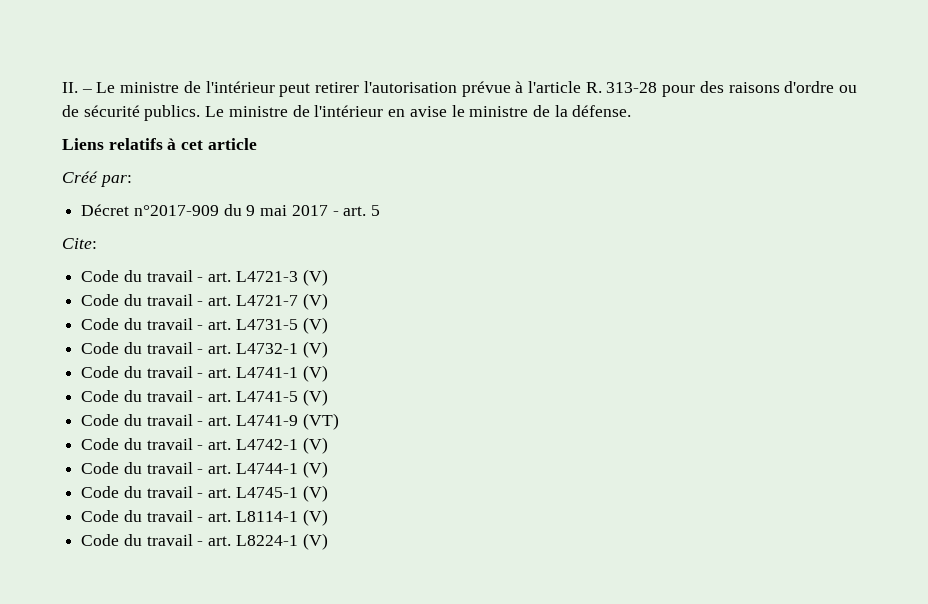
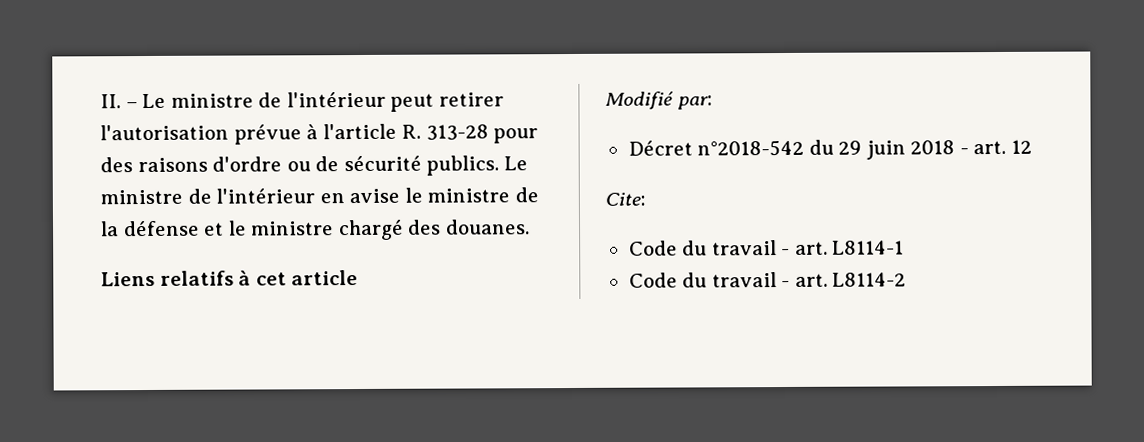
[572,105,632,117] défense. -> [122,219,530,241] défense et le ministre chargé des douanes.
[62,171,98,183] Créé -> [605,91,674,110] Modifié
[133,204,381,216] n°2017-909 du 9 mai 2017 - art. 5 -> [697,139,1032,160] n°2018-542 du 29 juin 2018 - art. 12
[235,269,328,286] [81,293,328,310] [81,317,328,334] [81,341,328,358] [81,365,328,382] [81,389,328,406] [81,413,339,430] [81,437,328,454] [81,461,328,478] [81,485,328,502] [81,509,328,526] [81,533,328,550] L4721-3 (V) // Code du travail - art. L4721-7 (V) // Code du travail - art. L4731-5 (V) // Code du travail - art. L4732-1 (V) // Code du travail - art. L4741-1 (V) // Code du travail - art. L4741-5 (V) // Code du travail - art. L4741-9 (VT) // Code du travail - art. L4742-1 (V) // Code du travail - art. L4744-1 (V) // Code du travail - art. L4745-1 (V) // Code du travail - art. L8114-1 (V) // Code du travail - art. L8224-1 (V) -> [832,240,905,255] [628,272,907,288] L8114-1 // Code du travail - art. L8114-2

